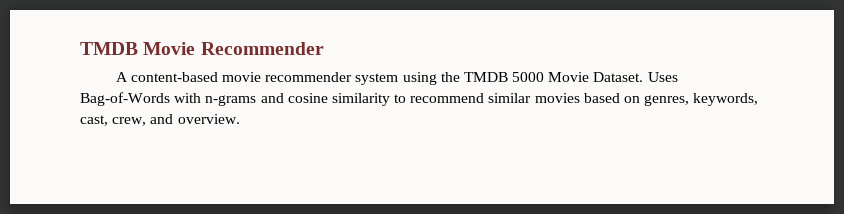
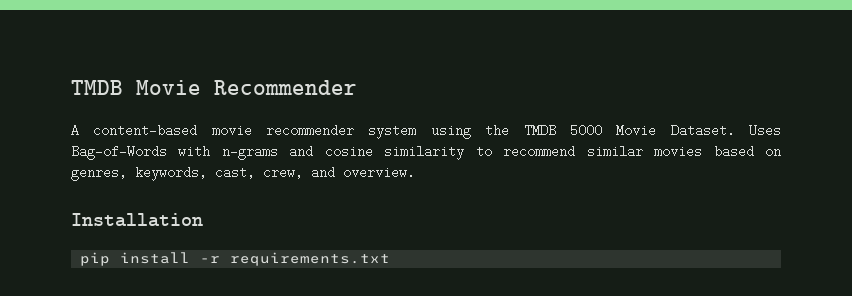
(240, 119) none -> [71,213,203,227] [80,252,391,266] // Installation // pip install -r requirements.txt

